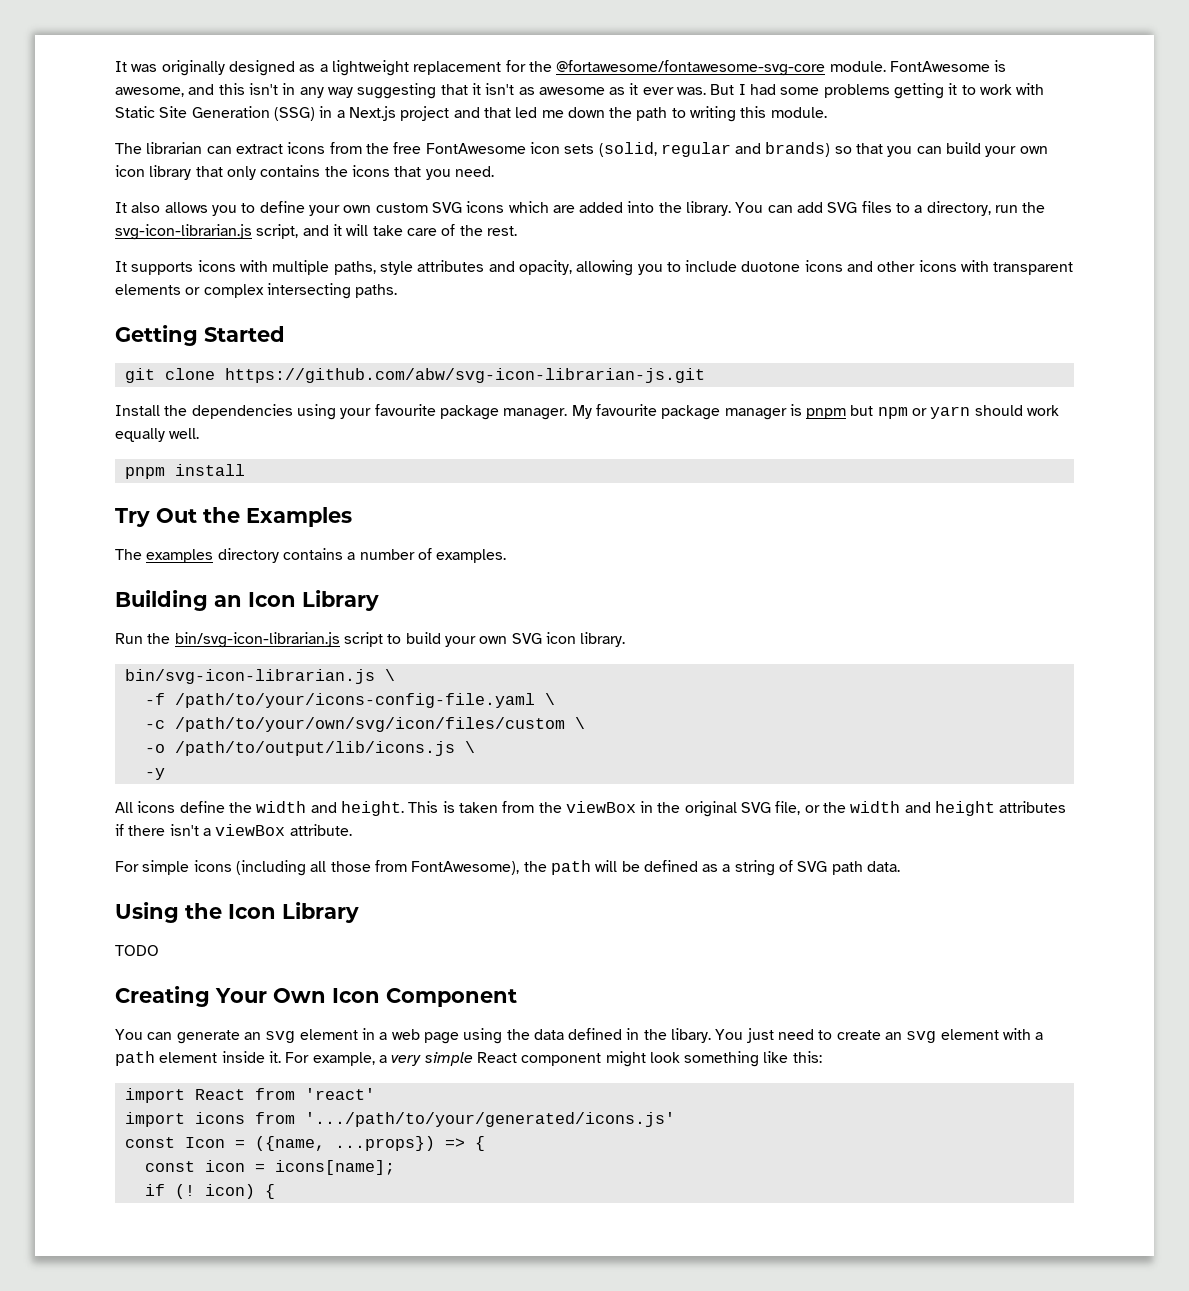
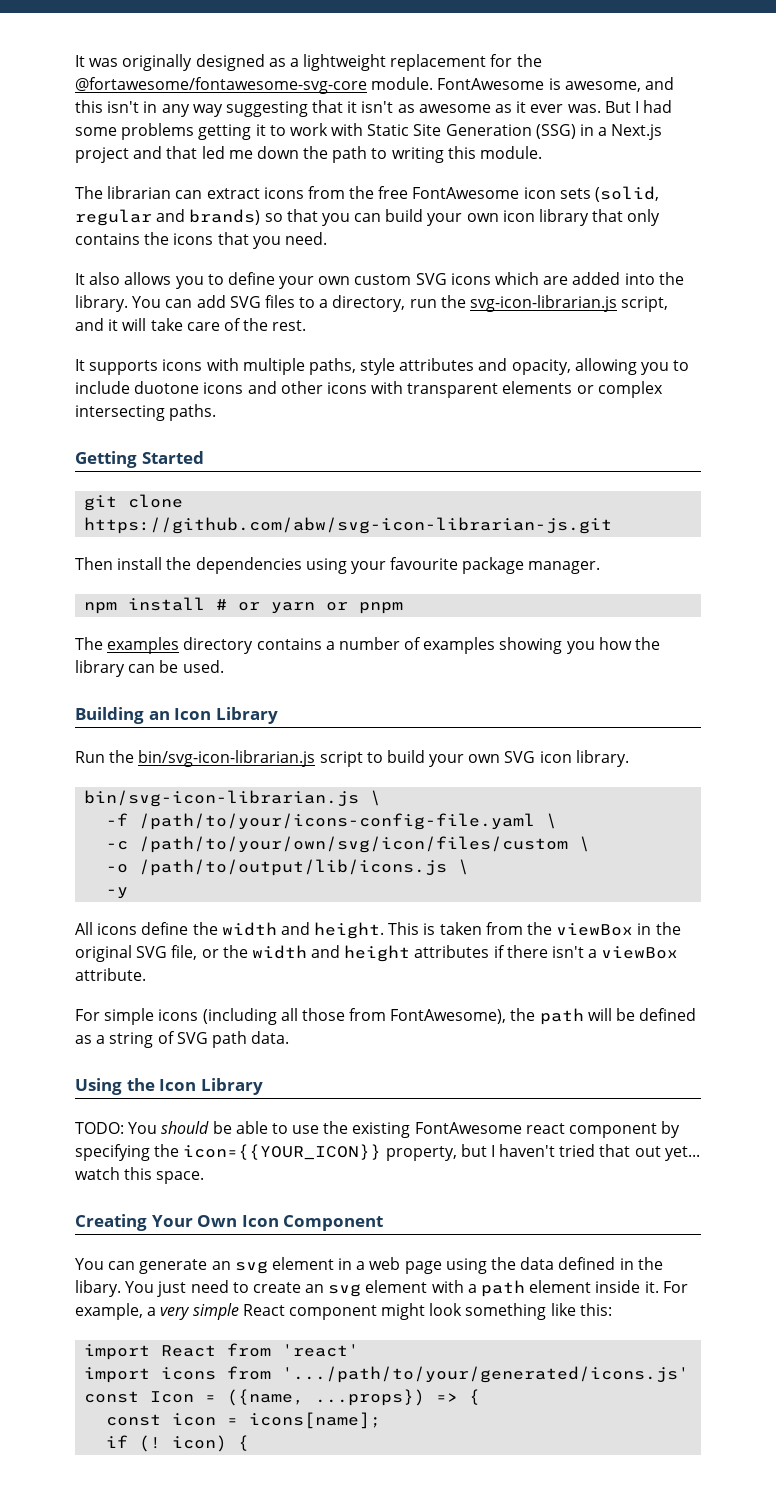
[115,405,160,416] Install -> [75,557,163,570] Then install
[571,404,1060,420] [115,428,200,442] [124,464,245,479] [115,507,352,527] My favourite package manager is pnpm but npm or yarn should work equally well. // pnpm install // Try Out the Examples -> [84,597,404,614] // npm install # or yarn or pnpm
[436,549,507,563] examples. -> [423,637,661,654] [75,660,224,677] examples showing you how the library can be used.
[115,945,159,956] TODO -> [75,1121,681,1138] [75,1144,700,1161] [75,1167,205,1184] TODO: You should be able to use the existing FontAwesome react component by specifying the icon={{YOUR_ICON}} property, but I haven't tried that out yet... watch this space.

